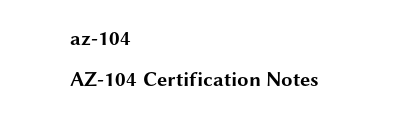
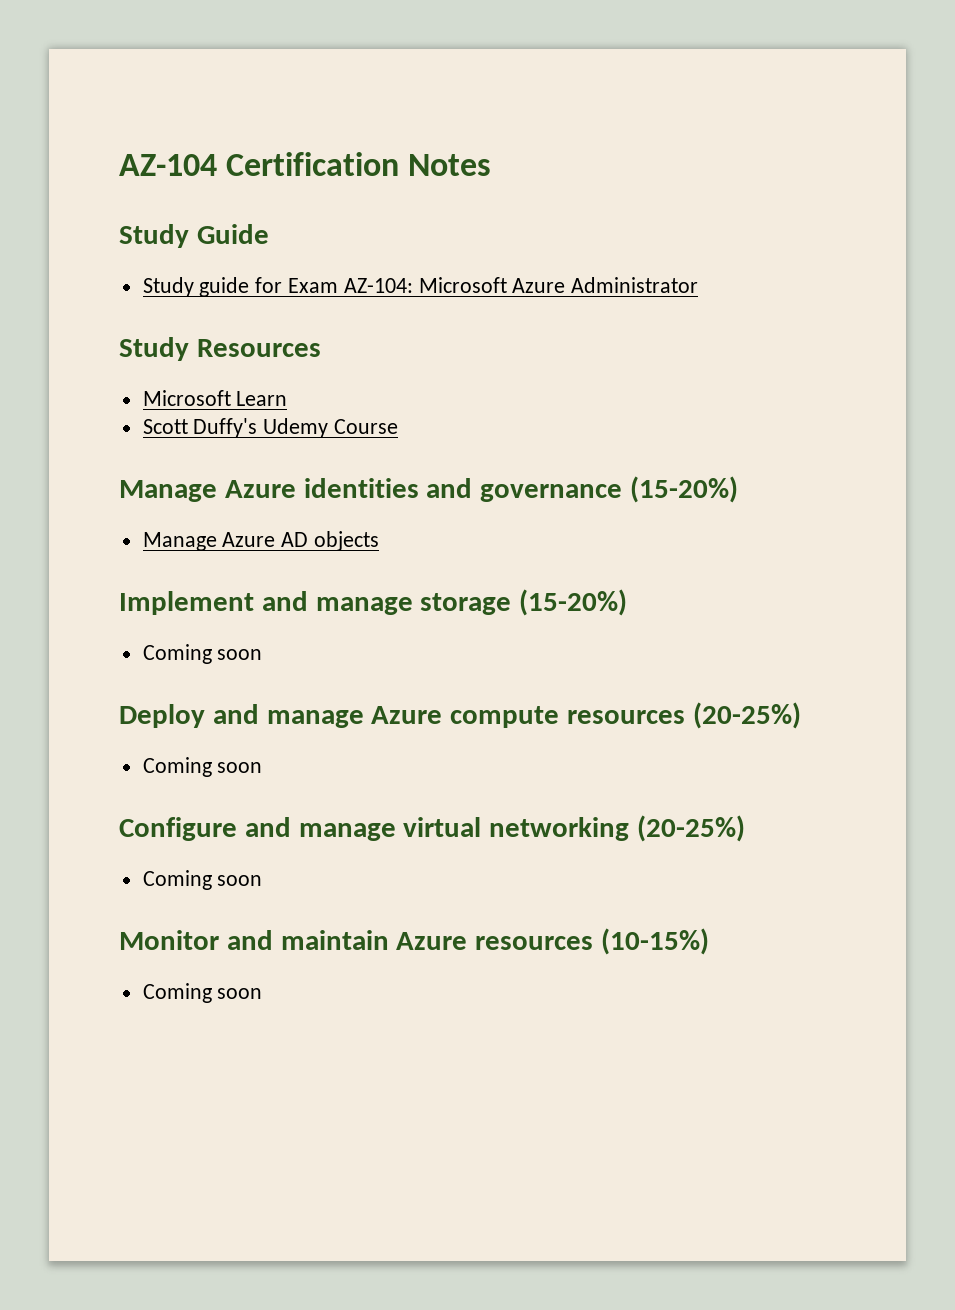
[70,32,131,46] az-104 // -> (119, 165) none
(320, 79) none -> [119,224,269,248] [142,277,699,297] [119,337,321,361] [142,390,288,406] [142,418,399,438] [119,476,739,503] [142,531,380,551] [119,589,628,616] [142,644,263,664] [119,702,801,729] [142,757,263,777] [119,815,746,842] [142,870,263,890] [119,928,710,955] [142,983,263,1003] // Study Guide // Study guide for Exam AZ-104: Microsoft Azure Administrator // Study Resources // Microsoft Learn // Scott Duffy's Udemy Course // Manage Azure identities and governance (15-20%) // Manage Azure AD objects // Implement and manage storage (15-20%) // Coming soon // Deploy and manage Azure compute resources (20-25%) // Coming soon // Configure and manage virtual networking (20-25%) // Coming soon // Monitor and maintain Azure resources (10-15%) // Coming soon

